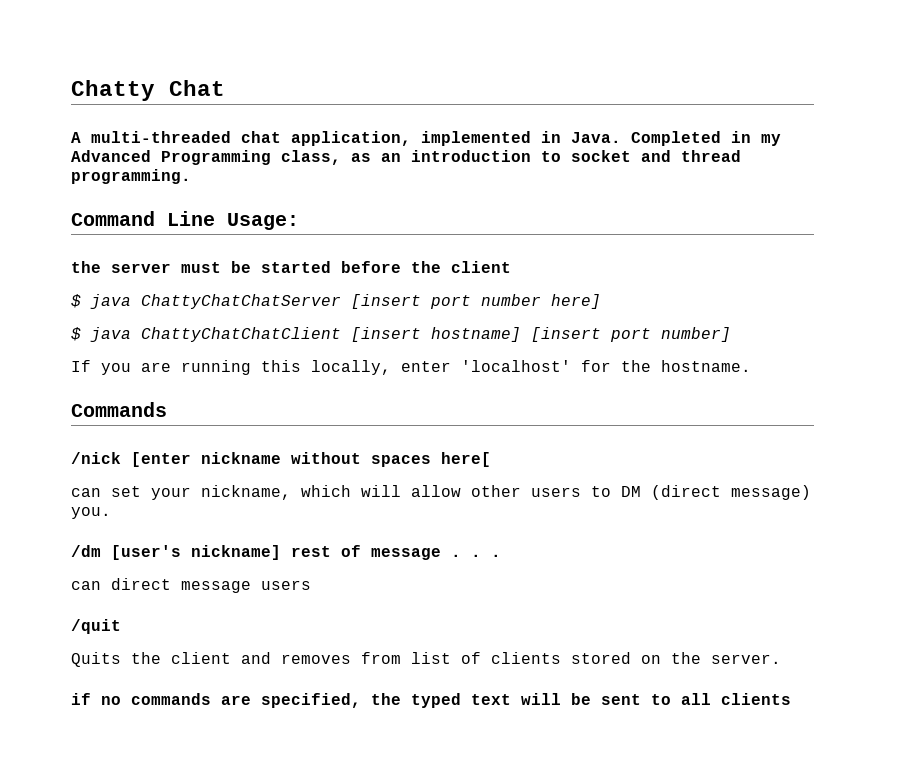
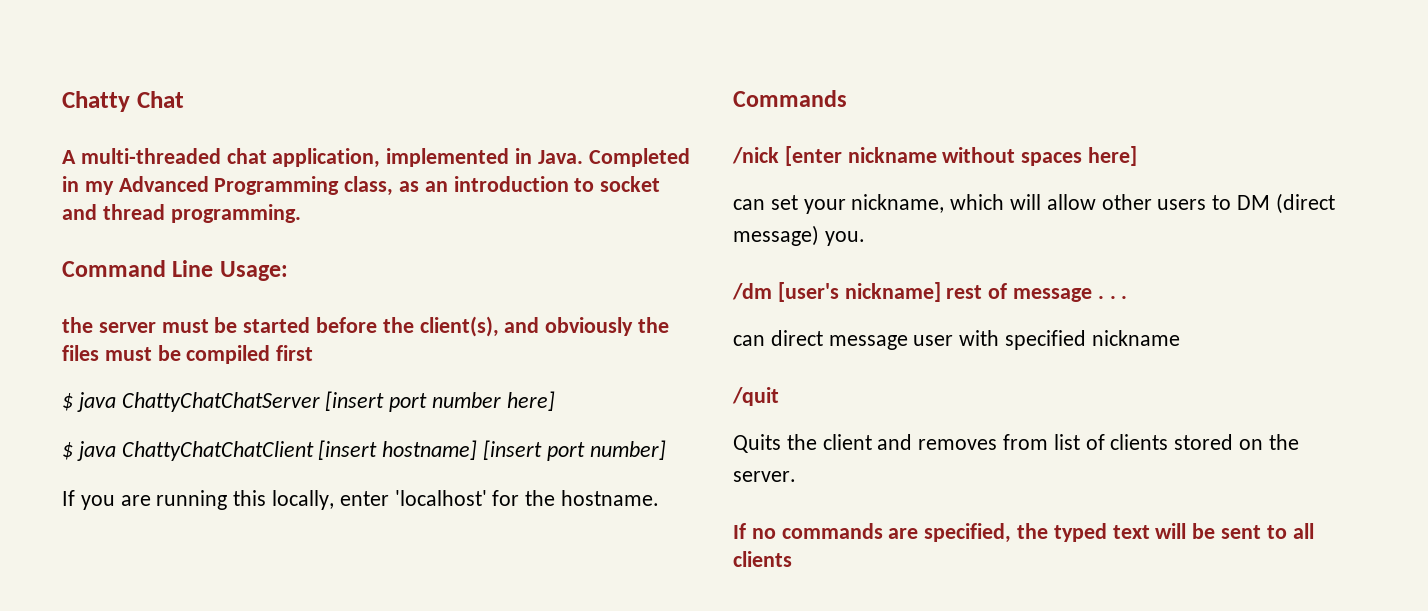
[451,261,511,273] client -> [419,316,670,337] [62,345,314,364] client(s), and obviously the files must be compiled first
[441,452,491,467] here[ -> [1088,146,1138,166] here]
[261,580,311,590] users -> [913,330,1180,350] user with specified nickname
[71,693,91,705] if -> [733,523,746,539] If

